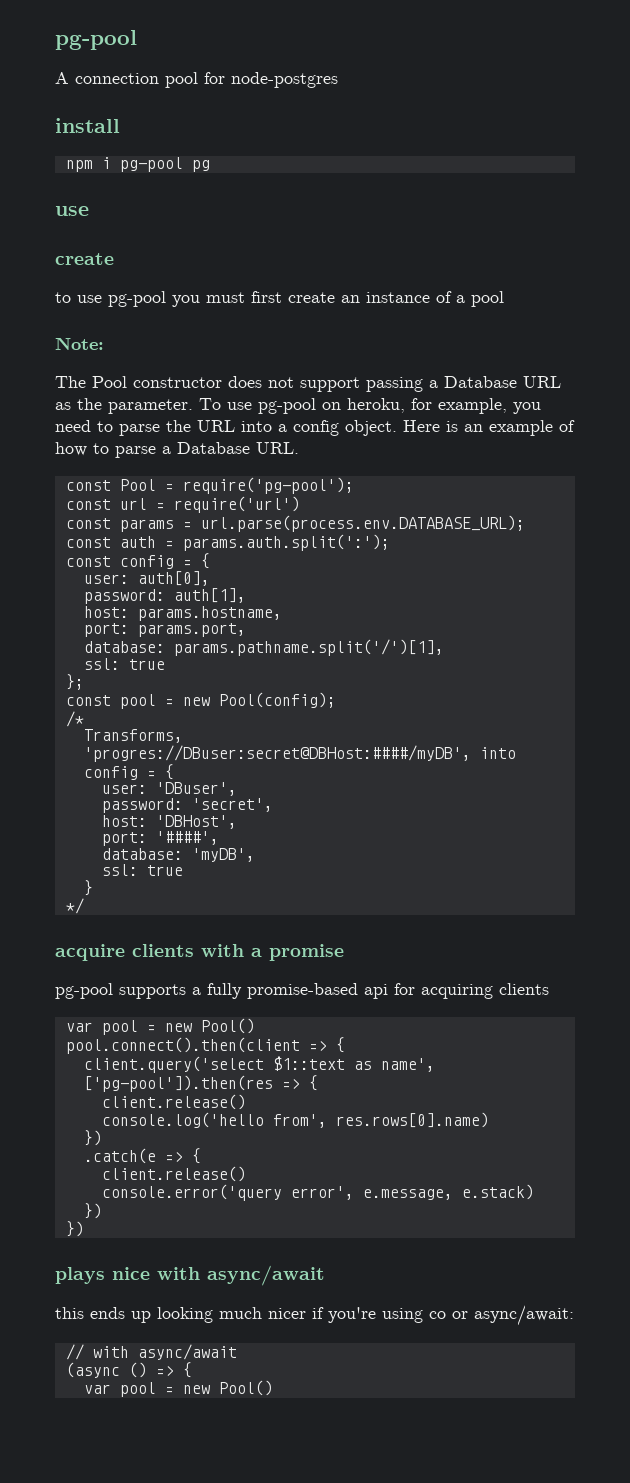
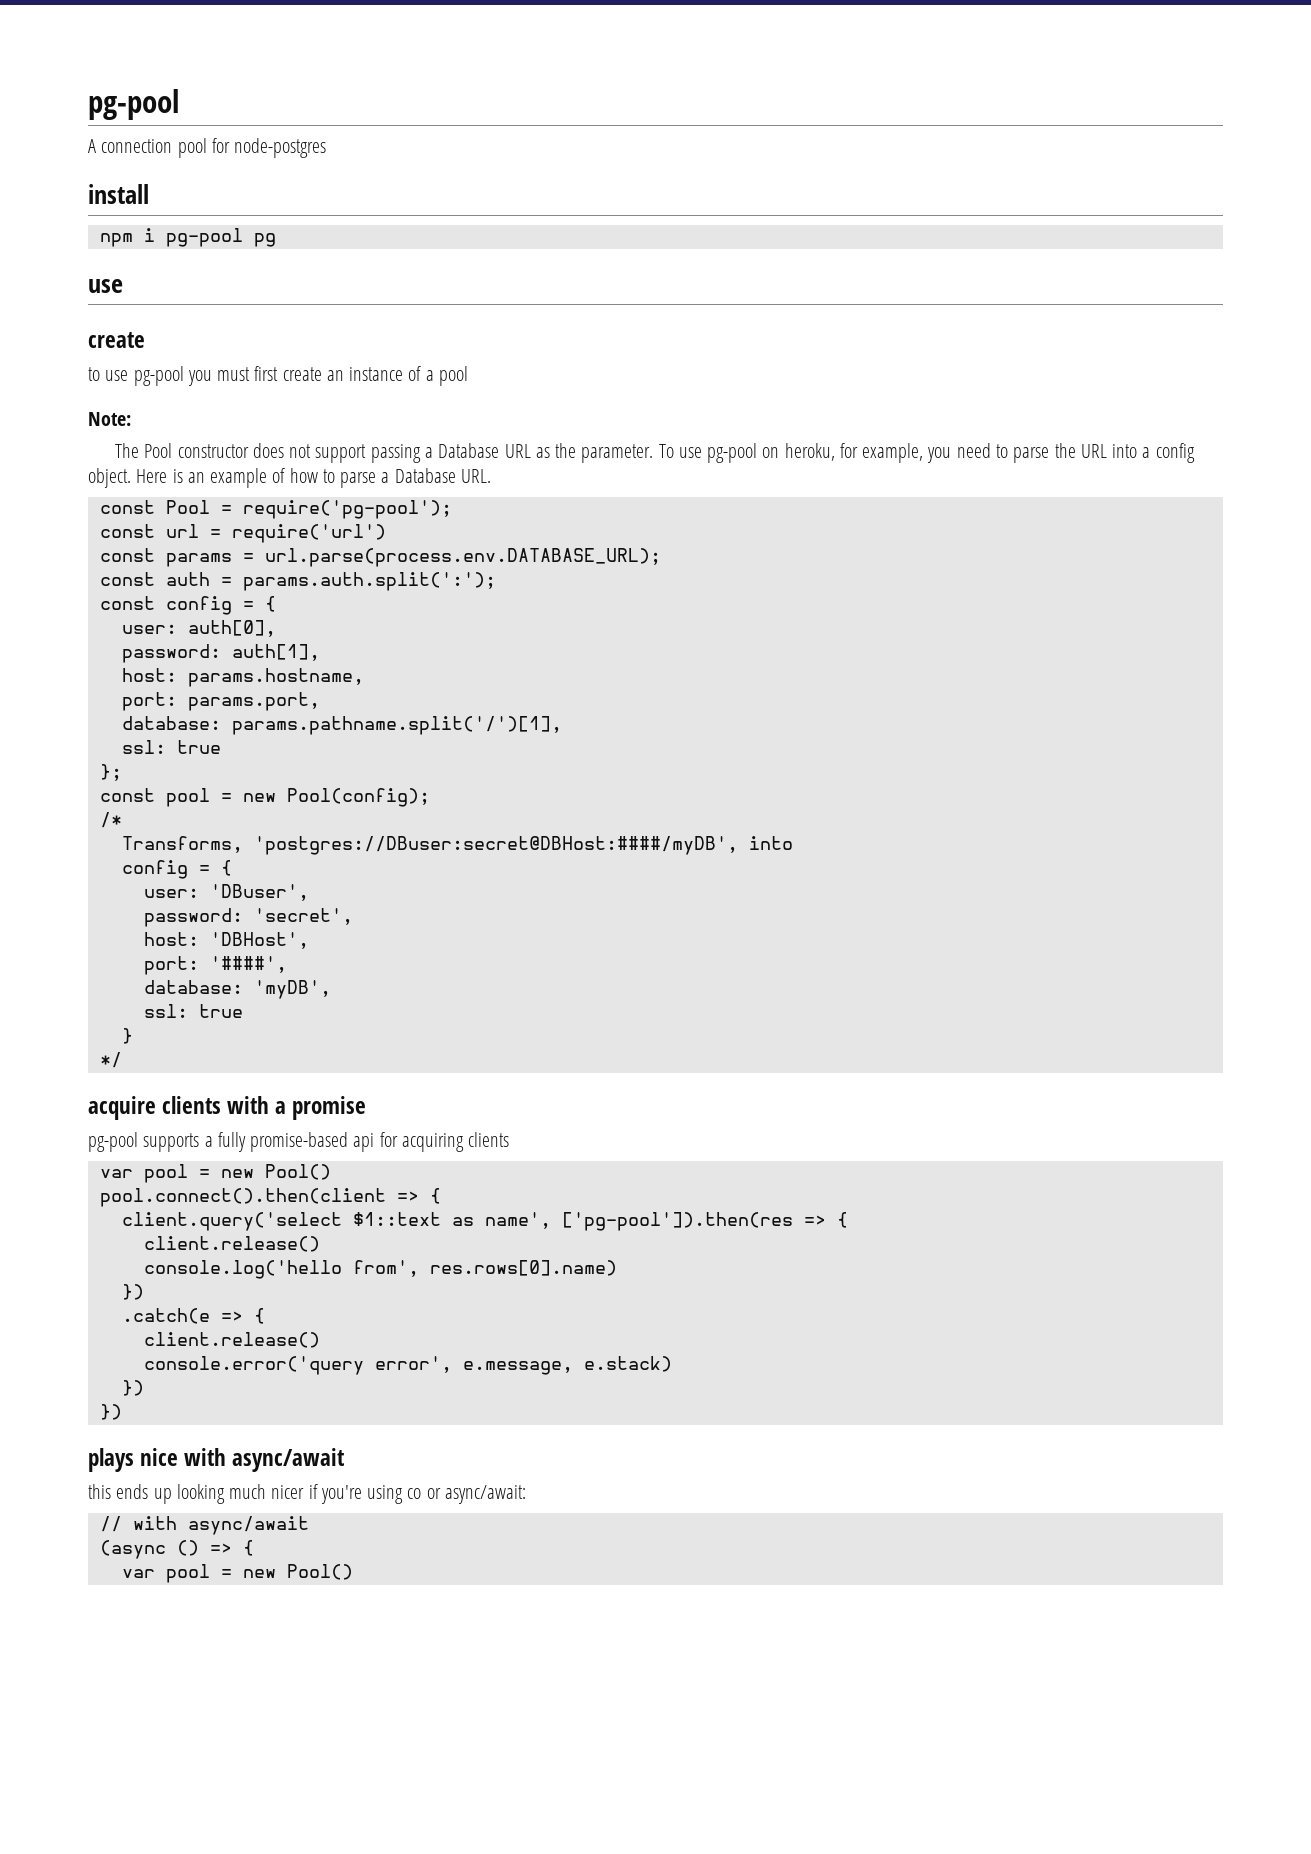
[83,745,471,762] 'progres://DBuser:secret@DBHost:####/myDB', -> [253,836,738,855] 'postgres://DBuser:secret@DBHost:####/myDB',

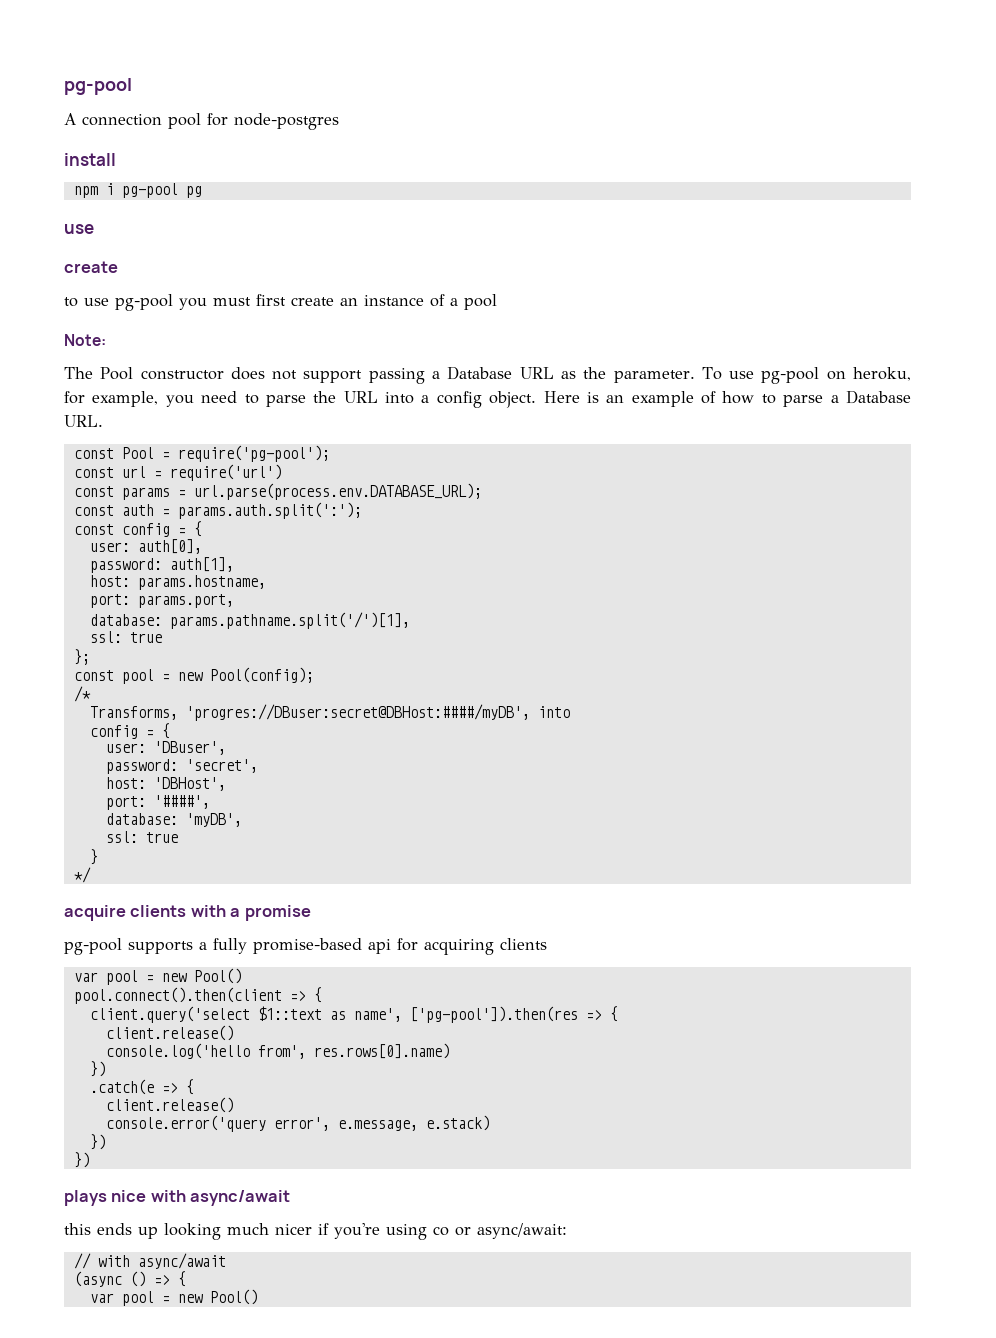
[253,836,738,855] 'postgres://DBuser:secret@DBHost:####/myDB', -> [185,704,530,721] 'progres://DBuser:secret@DBHost:####/myDB',

